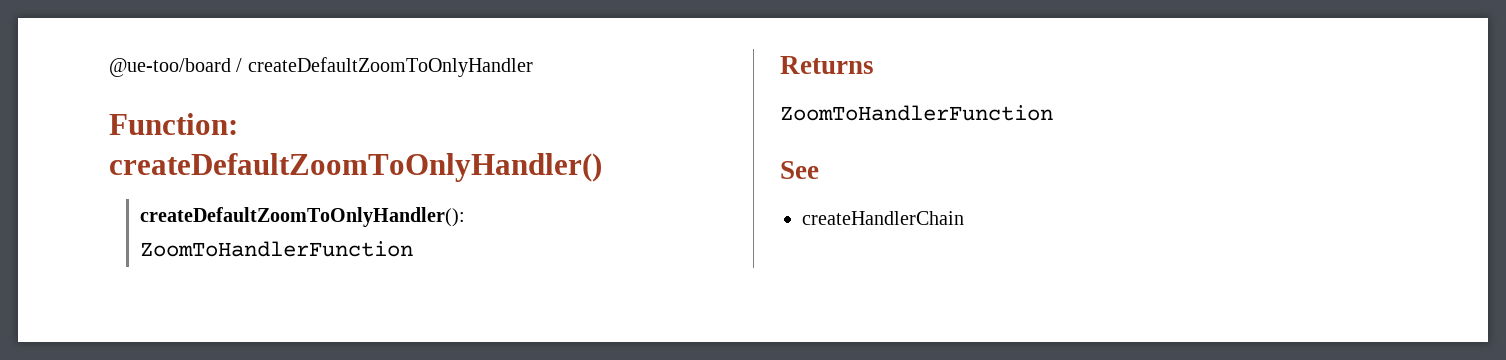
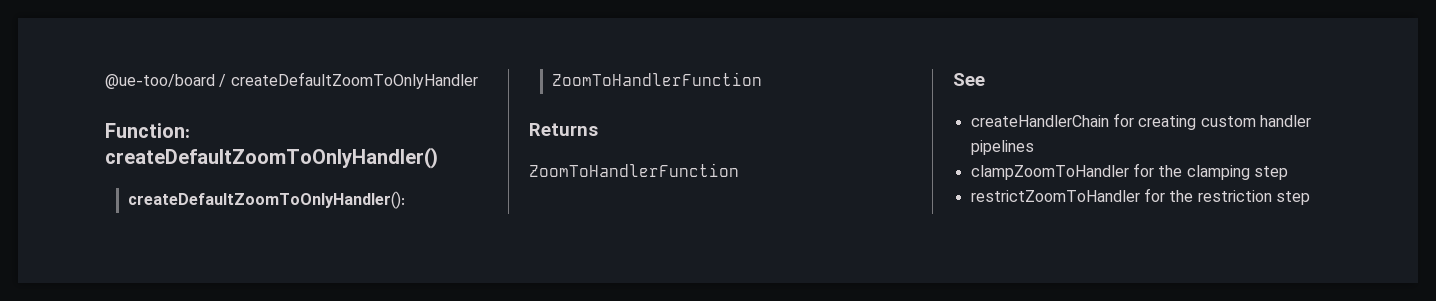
(964, 218) none -> [1112,113,1311,130] [970,140,1034,155] [970,163,1288,180] [970,188,1310,205] for creating custom handler pipelines // clampZoomToHandler for the clamping step // restrictZoomToHandler for the restriction step

